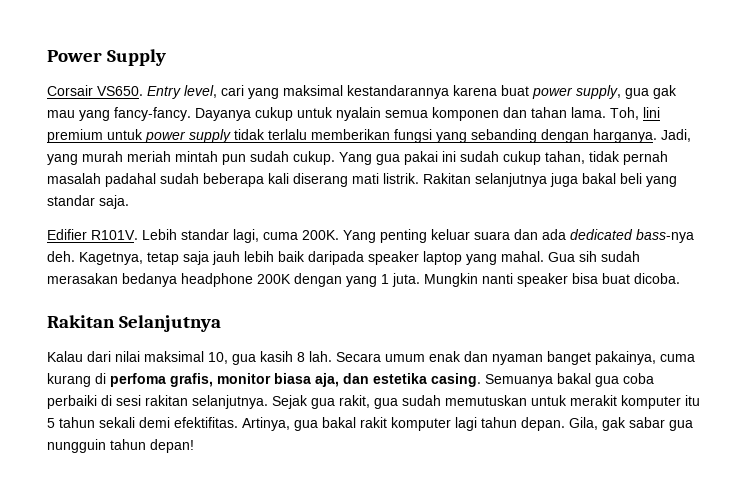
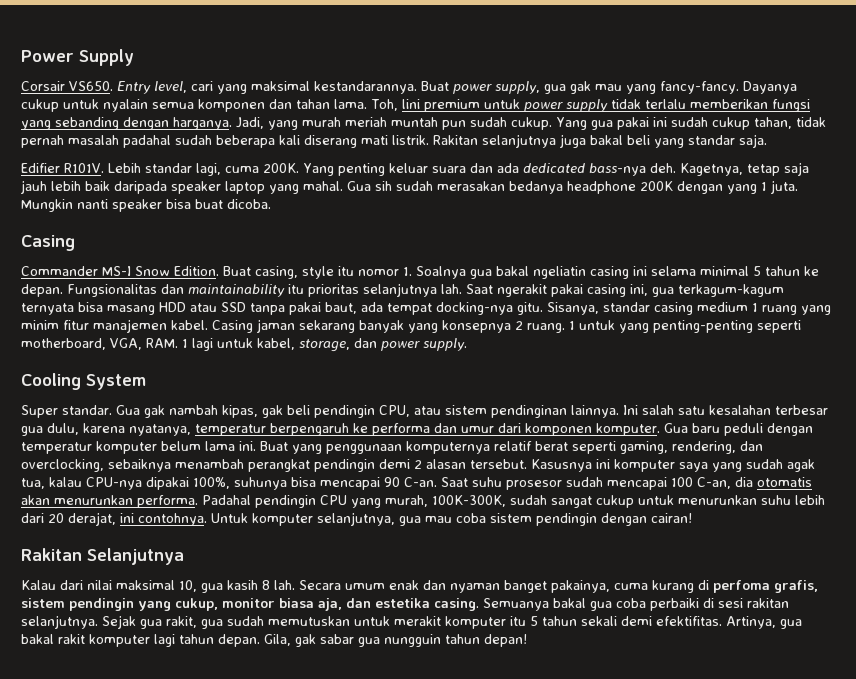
[347,85,529,99] kestandarannya karena buat -> [314,81,449,94] kestandarannya. Buat
[175,151,218,162] mintah -> [391,117,438,127] muntah
(680, 278) none -> [21,235,75,251] [21,266,819,279] [21,283,784,297] [21,302,831,315] [21,319,801,333] [21,338,467,352] [21,373,146,390] [21,405,828,418] [21,423,813,436] [21,441,763,454] [21,459,815,472] [21,477,812,490] [21,495,825,508] [21,512,692,526] // Casing // Commander MS-I Snow Edition. Buat casing, style itu nomor 1. Soalnya gua bakal ngeliatin casing ini selama minimal 5 tahun ke depan. Fungsionalitas dan maintainability itu prioritas selanjutnya lah. Saat ngerakit pakai casing ini, gua terkagum-kagum ternyata bisa masang HDD atau SSD tanpa pakai baut, ada tempat docking-nya gitu. Sisanya, standar casing medium 1 ruang yang minim fitur manajemen kabel. Casing jaman sekarang banyak yang konsepnya 2 ruang. 1 untuk yang penting-penting seperti motherboard, VGA, RAM. 1 lagi untuk kabel, storage, dan power supply. // Cooling System // Super standar. Gua gak nambah kipas, gak beli pendingin CPU, atau sistem pendinginan lainnya. Ini salah satu kesalahan terbesar gua dulu, karena nyatanya, temperatur berpengaruh ke performa dan umur dari komponen komputer. Gua baru peduli dengan temperatur komputer belum lama ini. Buat yang penggunaan komputernya relatif berat seperti gaming, rendering, dan overclocking, sebaiknya menambah perangkat pendingin demi 2 alasan tersebut. Kasusnya ini komputer saya yang sudah agak tua, kalau CPU-nya dipakai 100%, suhunya bisa mencapai 90 C-an. Saat suhu prosesor sudah mencapai 100 C-an, dia otomatis akan menurunkan performa. Padahal pendingin CPU yang murah, 100K-300K, sudah sangat cukup untuk menurunkan suhu lebih dari 20 derajat, ini contohnya. Untuk komputer selanjutnya, gua mau coba sistem pendingin dengan cairan!
(213, 380) none -> [21,598,218,611] sistem pendingin yang cukup,

